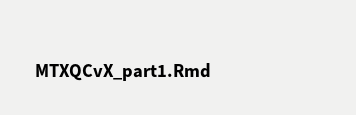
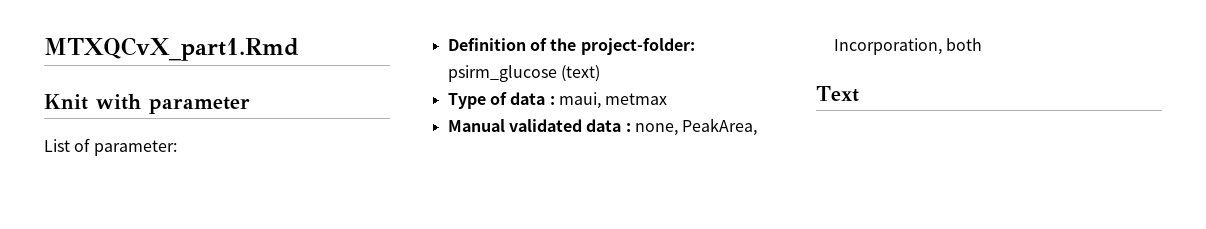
(211, 72) none -> [44,94,250,114] [44,138,177,156] [447,38,695,55] [447,65,600,82] [447,92,668,109] [447,118,758,136] [833,38,982,55] [816,86,859,102] // Knit with parameter // List of parameter: // Definition of the project-folder: psirm_glucose (text) // Type of data : maui, metmax // Manual validated data : none, PeakArea, Incorporation, both // Text

